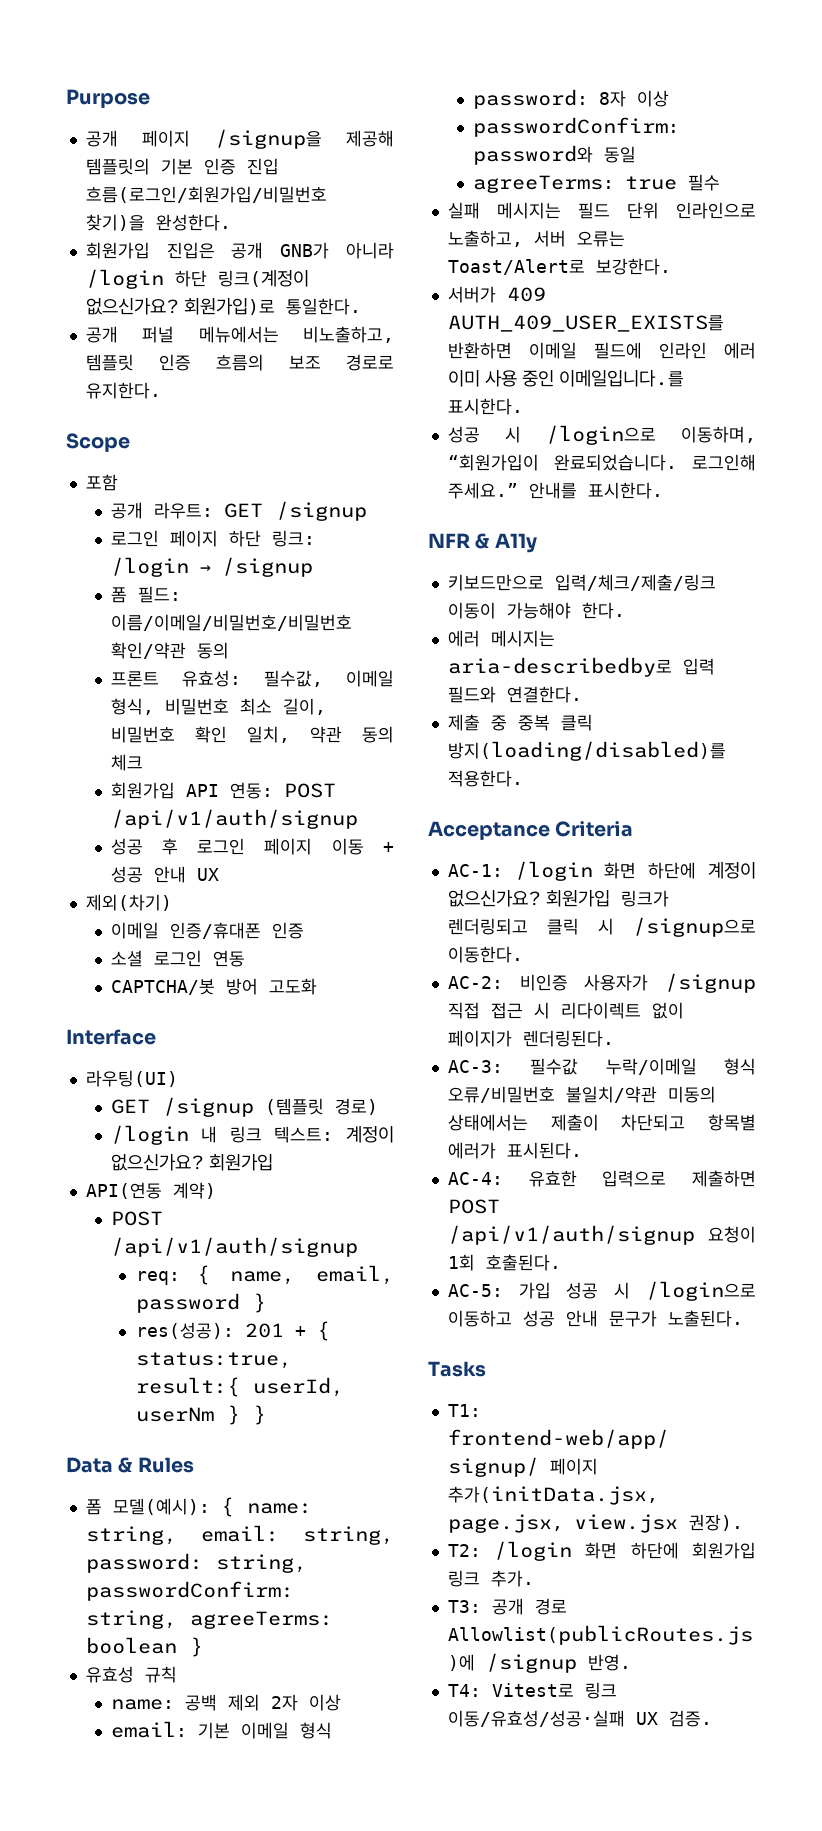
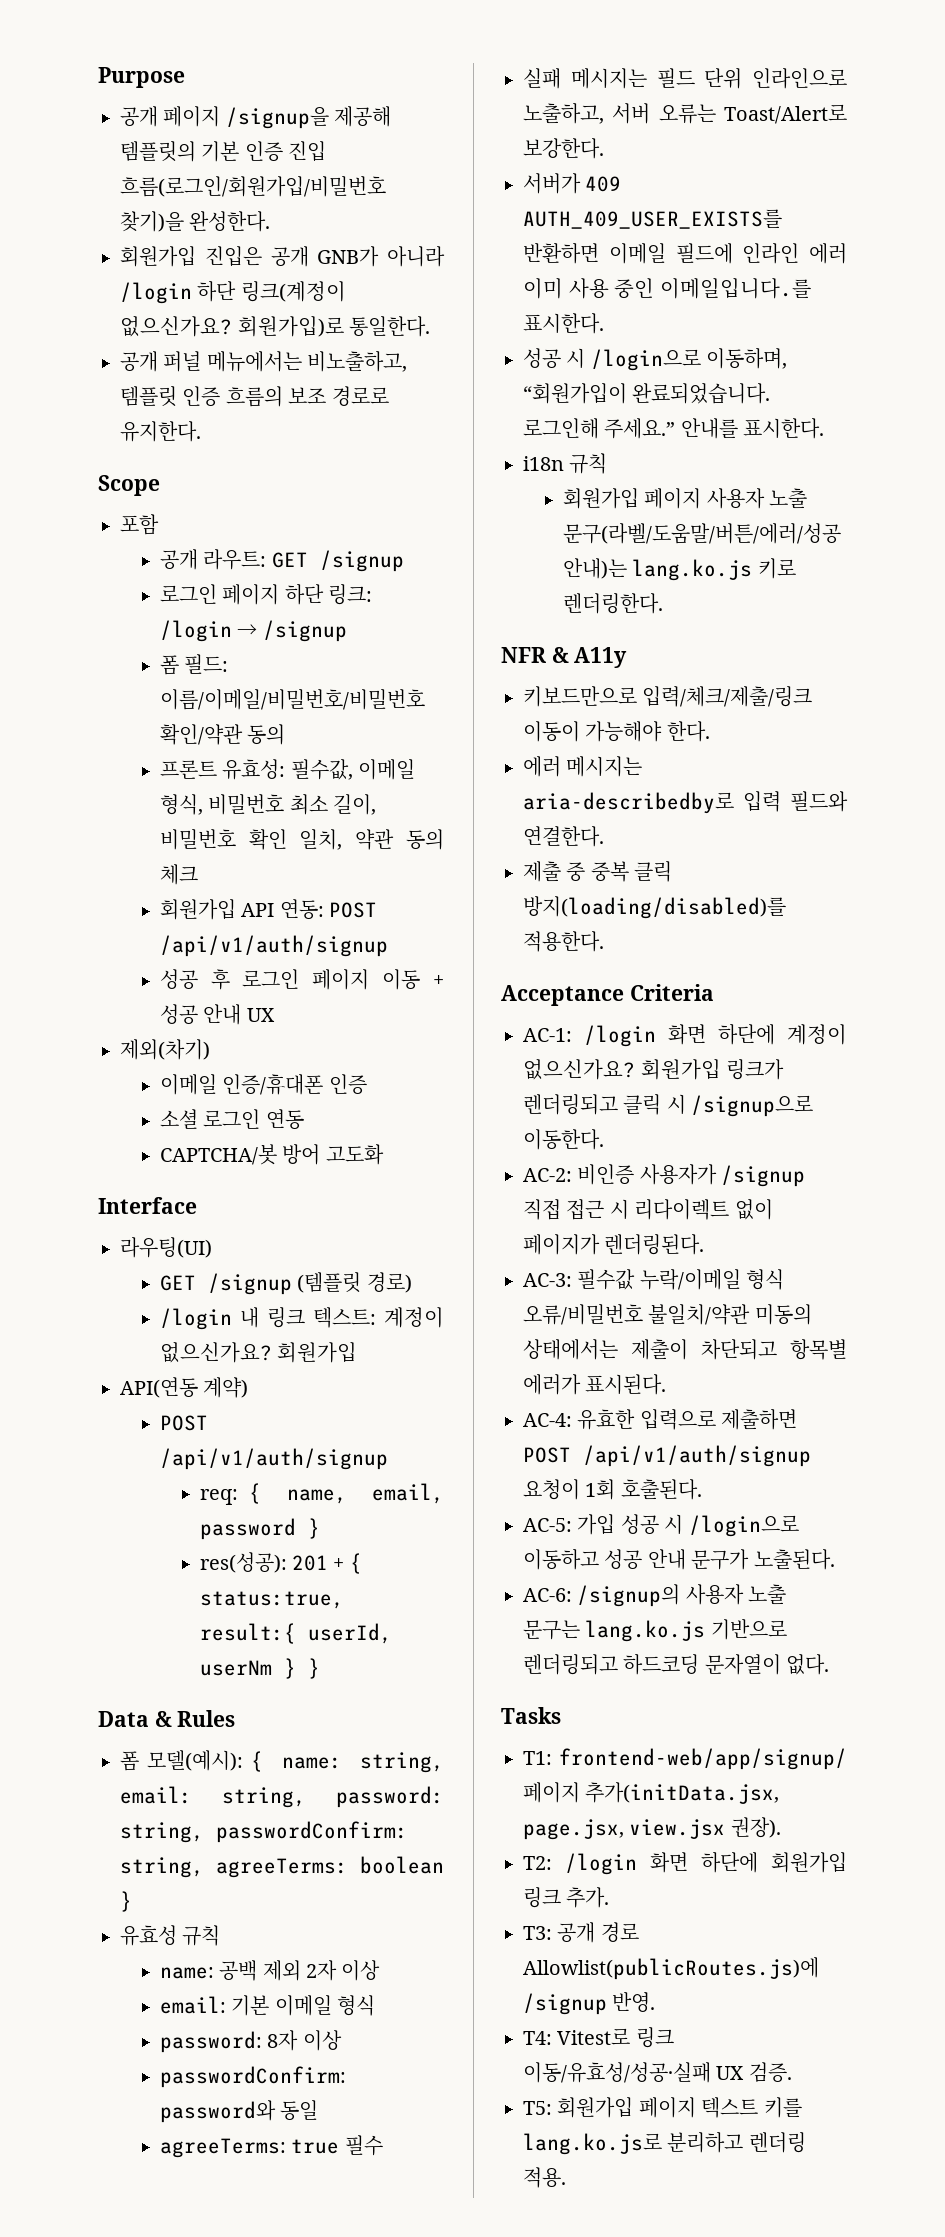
(663, 490) none -> [523,453,608,474] [562,488,808,509] [562,523,841,544] [562,558,796,581] [562,593,663,614] // i18n 규칙 // 회원가입 페이지 사용자 노출 문구(라벨/도움말/버튼/에러/성공 안내)는 lang.ko.js 키로 렌더링한다.
(743, 1318) none -> [523,1584,787,1607] [523,1619,787,1642] [523,1654,830,1675] // AC-6: /signup의 사용자 노출 문구는 lang.ko.js 기반으로 렌더링되고 하드코딩 문자열이 없다.
(712, 1718) none -> [523,2097,802,2118] [523,2132,806,2155] [523,2167,566,2188] // T5: 회원가입 페이지 텍스트 키를 lang.ko.js로 분리하고 렌더링 적용.

